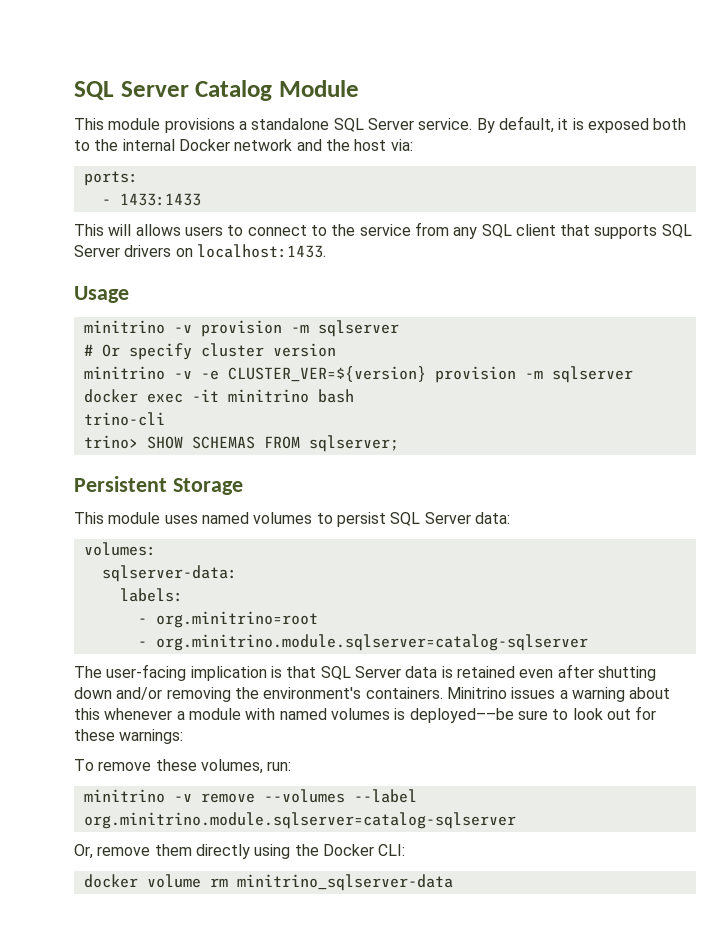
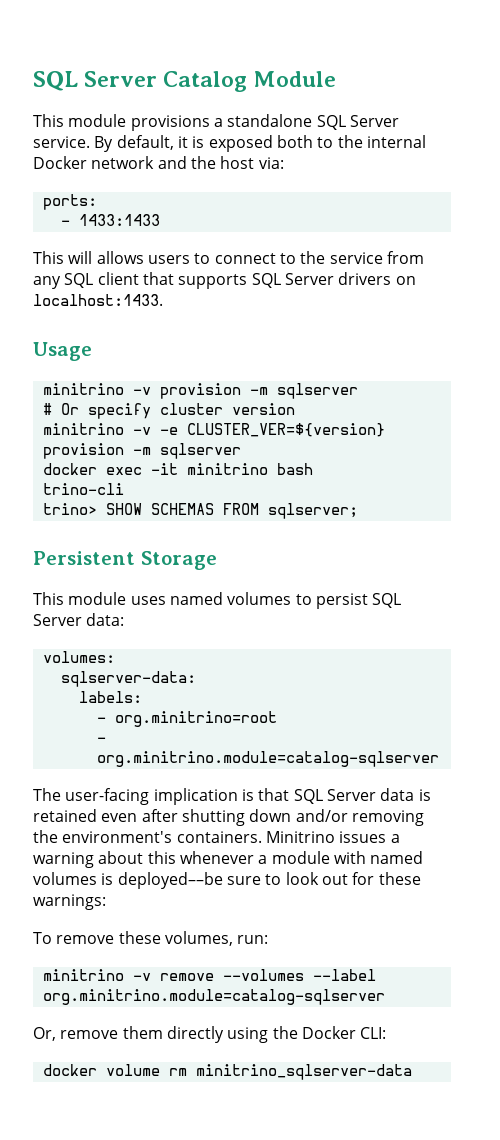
[155,634,588,651] org.minitrino.module.sqlserver=catalog-sqlserver -> [96,751,439,767] org.minitrino.module=catalog-sqlserver
[83,812,516,829] org.minitrino.module.sqlserver=catalog-sqlserver -> [42,989,385,1005] org.minitrino.module=catalog-sqlserver

